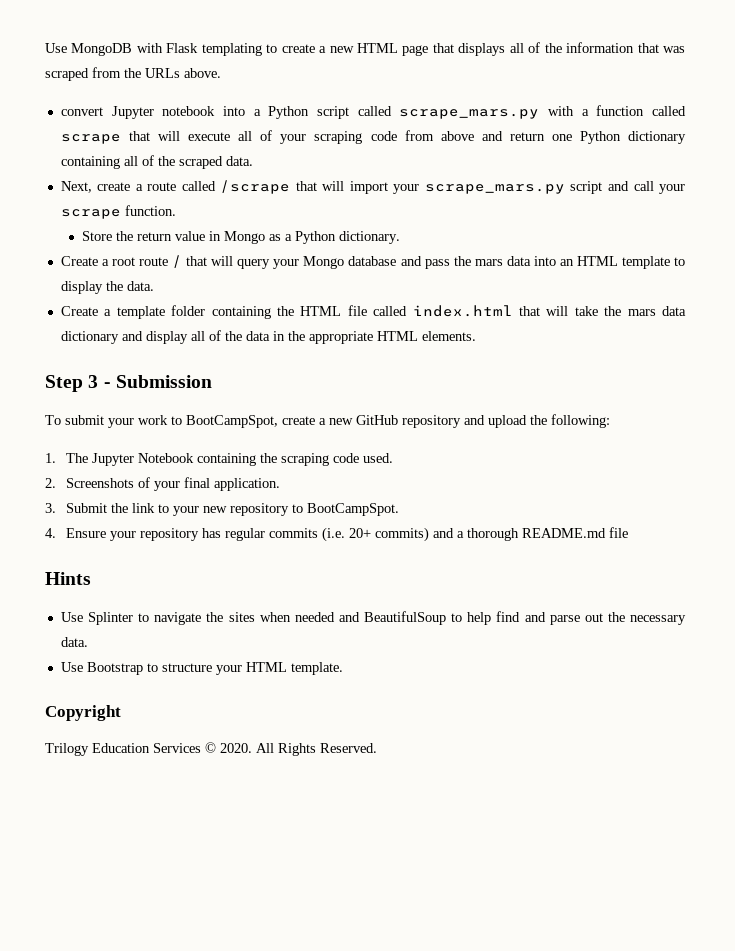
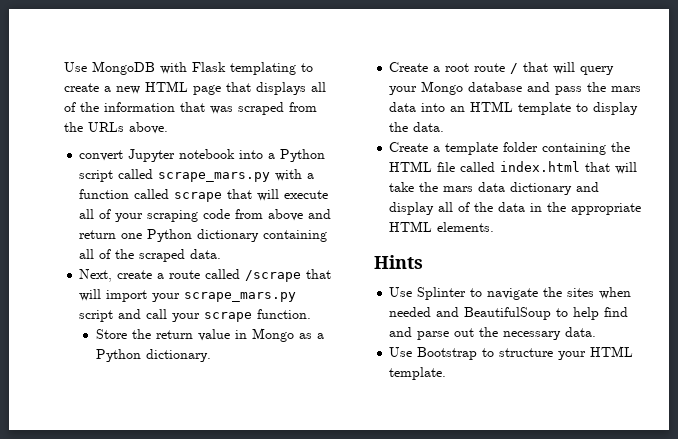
[45,375,212,392] [45,414,610,428] [45,453,393,466] [45,477,280,491] [45,503,399,516] [45,527,628,542] // Step 3 - Submission // To submit your work to BootCampSpot, create a new GitHub repository and upload the following: // 1. The Jupyter Notebook containing the scraping code used. // 2. Screenshots of your final application. // 3. Submit the link to your new repository to BootCampSpot. // 4. Ensure your repository has regular commits (i.e. 20+ commits) and a thorough README.md file -> (495, 227) none
[45,705,121,721] [45,742,377,756] // Copyright // Trilogy Education Services © 2020. All Rights Reserved. -> (447, 373) none

